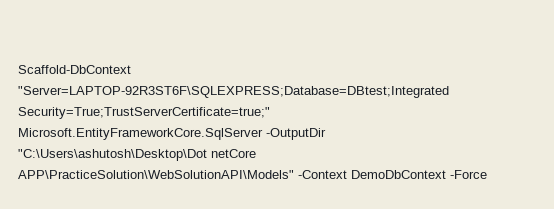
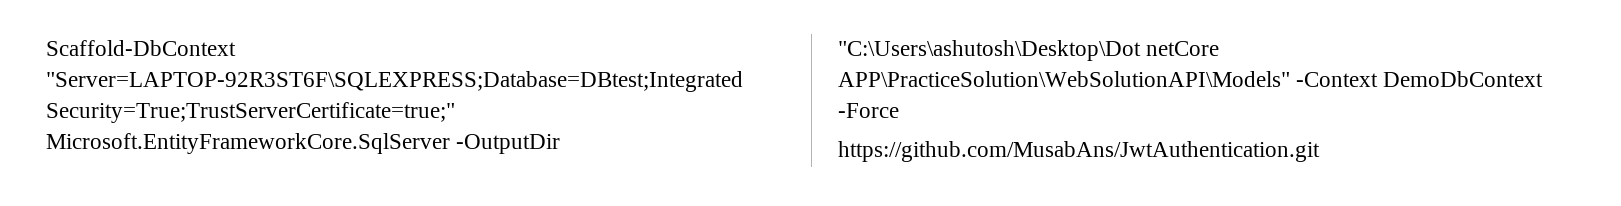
(487, 174) none -> [838,141,1320,162] // https://github.com/MusabAns/JwtAuthentication.git

